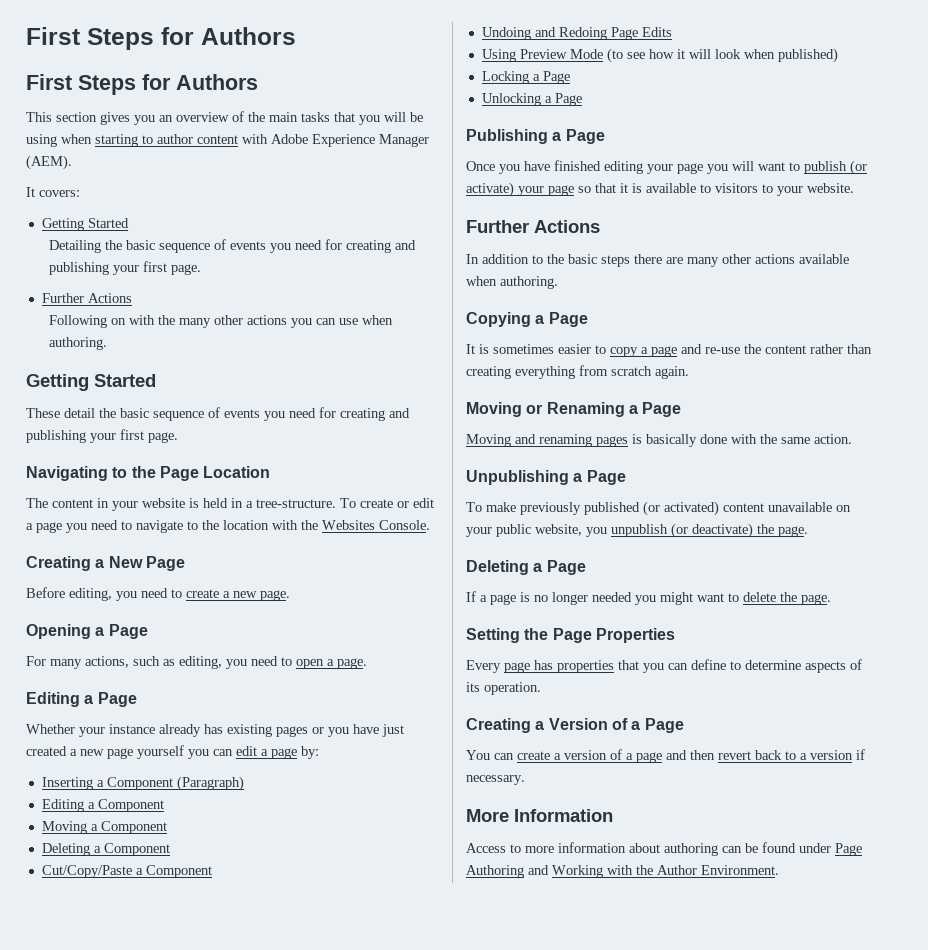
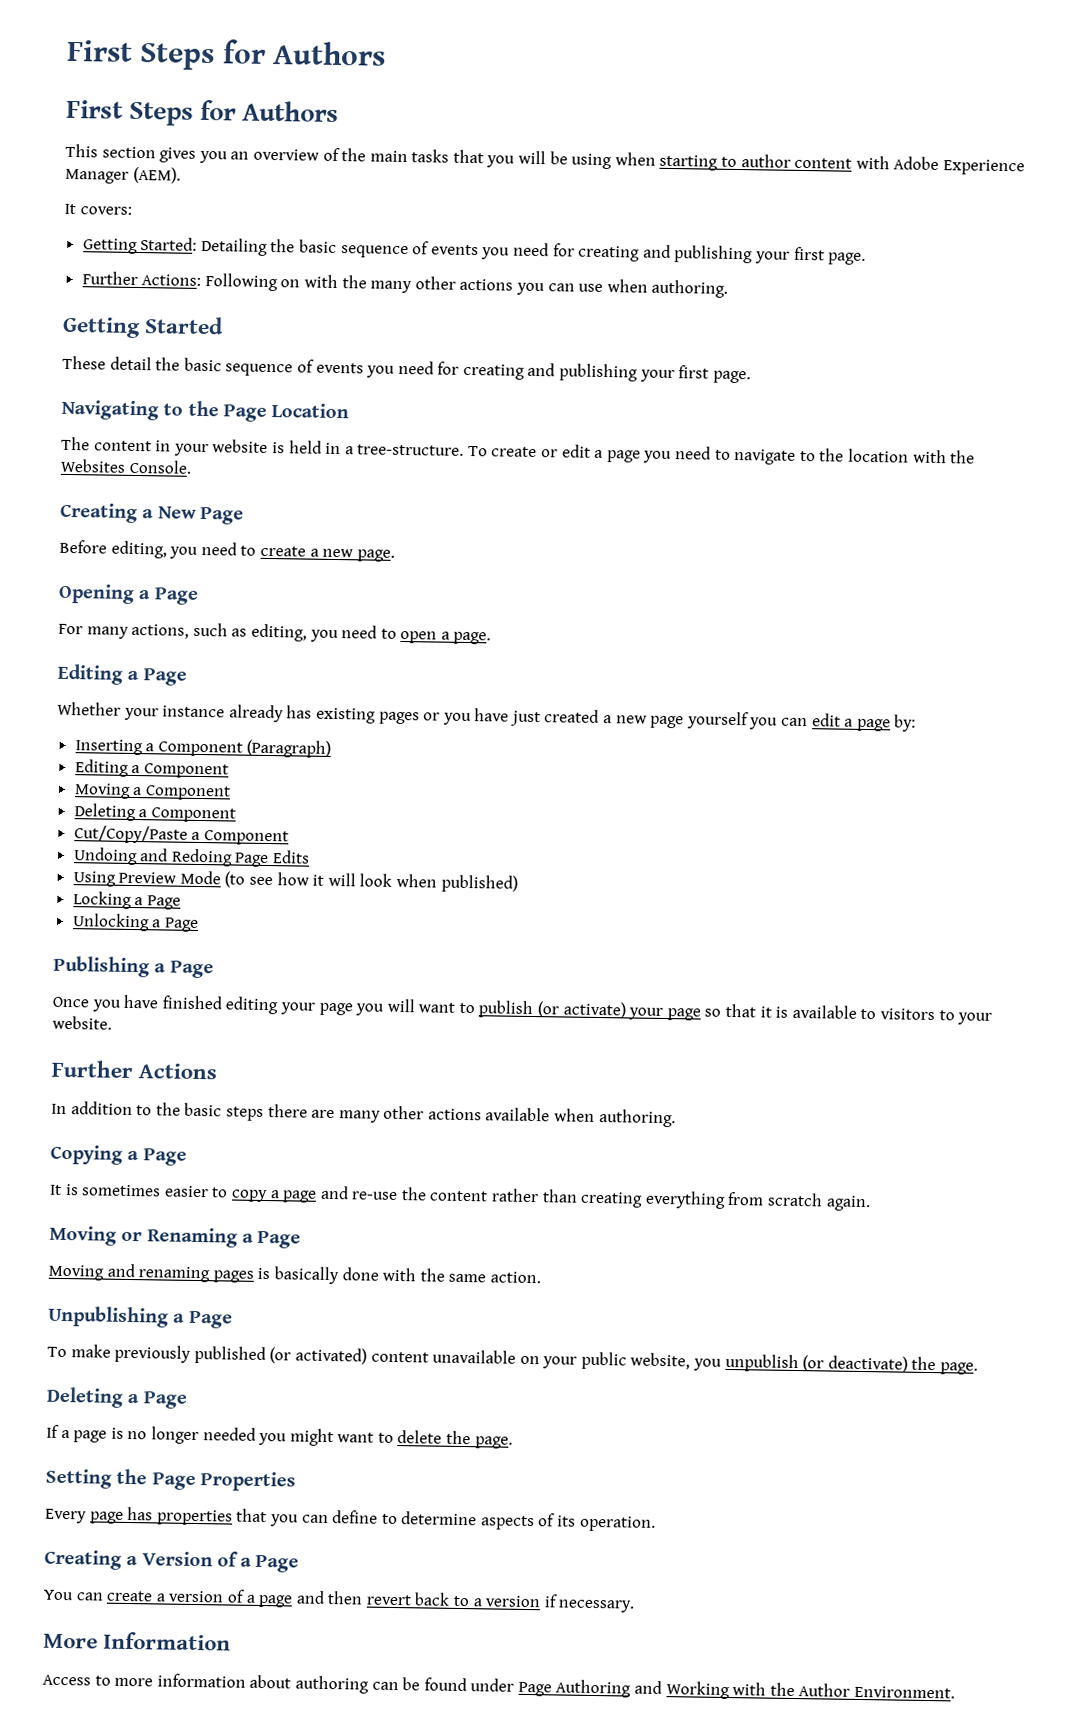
[87,218,129,228] Started // -> [140,237,198,251] Started:
[87,293,132,303] Actions // -> [141,274,202,286] Actions:

